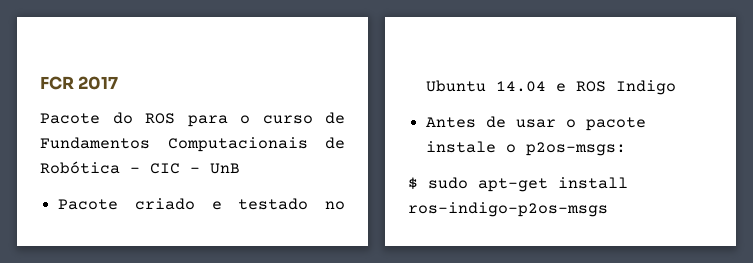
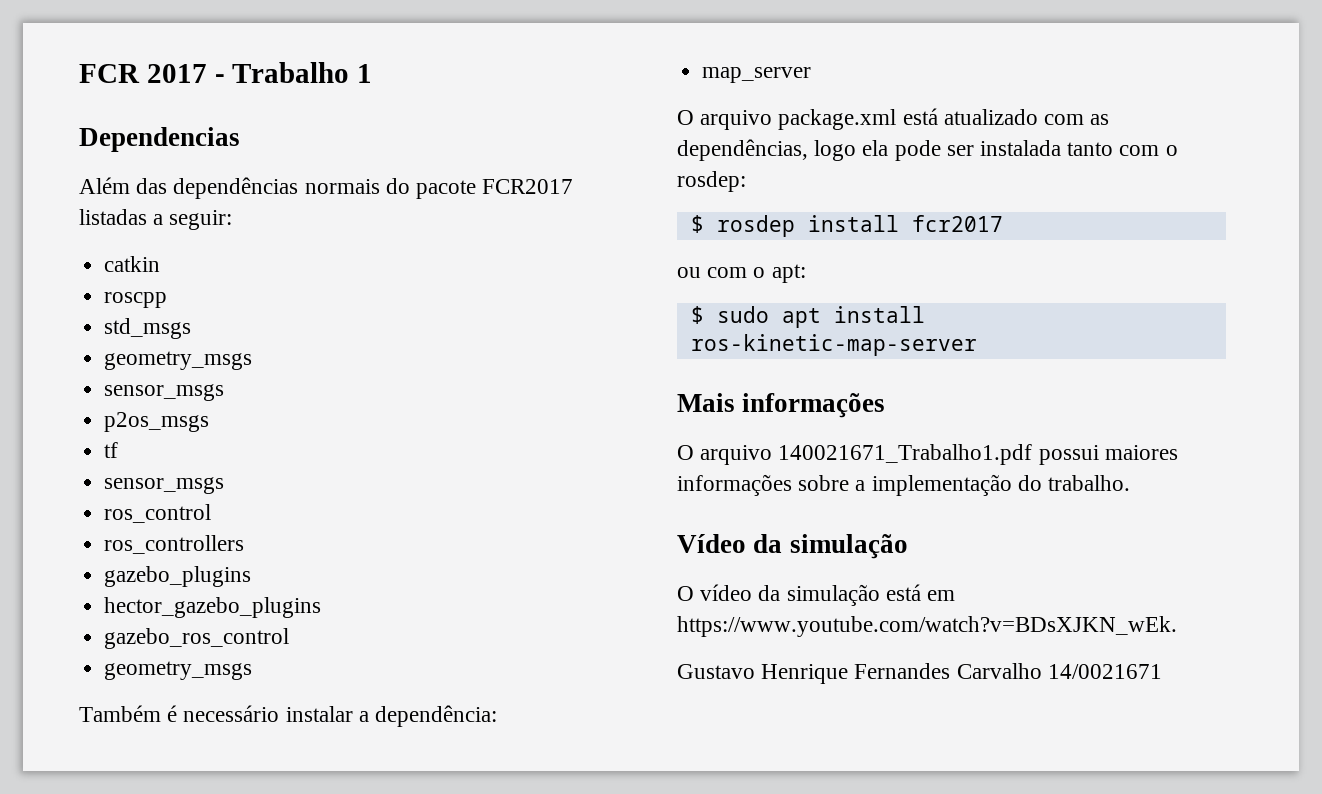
[40,112,345,127] [40,137,345,152] [40,161,240,174] [58,198,345,210] [426,80,677,95] [426,116,647,131] [426,141,627,156] [408,177,628,192] [408,202,608,217] // Pacote do ROS para o curso de Fundamentos Computacionais de Robótica - CIC - UnB // Pacote criado e testado no Ubuntu 14.04 e ROS Indigo // Antes de usar o pacote instale o p2os-msgs: // $ sudo apt-get install ros-indigo-p2os-msgs -> [214,62,373,83] [79,127,240,152] [79,177,574,199] [79,209,233,230] [104,256,161,272] [104,292,168,308] [104,318,192,339] [104,351,253,370] [104,384,225,401] [104,412,210,432] [104,442,119,458] [104,477,225,494] [104,504,212,523] [104,535,245,554] [104,566,252,587] [104,597,322,618] [104,628,290,649] [104,661,253,680] [79,705,498,727] [702,67,812,83] [677,108,1110,130] [677,139,1178,161] [677,171,746,192] [690,215,1003,237] [677,264,806,283] [690,306,925,328] [690,334,977,356] [677,393,886,418] [677,444,1178,465] [677,474,1131,496] [677,534,908,559] [677,584,956,606] [677,616,1177,637] [677,663,1162,684] - Trabalho 1 // Dependencias // Além das dependências normais do pacote FCR2017 listadas a seguir: // catkin // roscpp // std_msgs // geometry_msgs // sensor_msgs // p2os_msgs // tf // sensor_msgs // ros_control // ros_controllers // gazebo_plugins // hector_gazebo_plugins // gazebo_ros_control // geometry_msgs // Também é necessário instalar a dependência: // map_server // O arquivo package.xml está atualizado com as dependências, logo ela pode ser instalada tanto com o rosdep: // $ rosdep install fcr2017 // ou com o apt: // $ sudo apt install ros-kinetic-map-server // Mais informações // O arquivo 140021671_Trabalho1.pdf possui maiores informações sobre a implementação do trabalho. // Vídeo da simulação // O vídeo da simulação está em https://www.youtube.com/watch?v=BDsXJKN_wEk. // Gustavo Henrique Fernandes Carvalho 14/0021671

